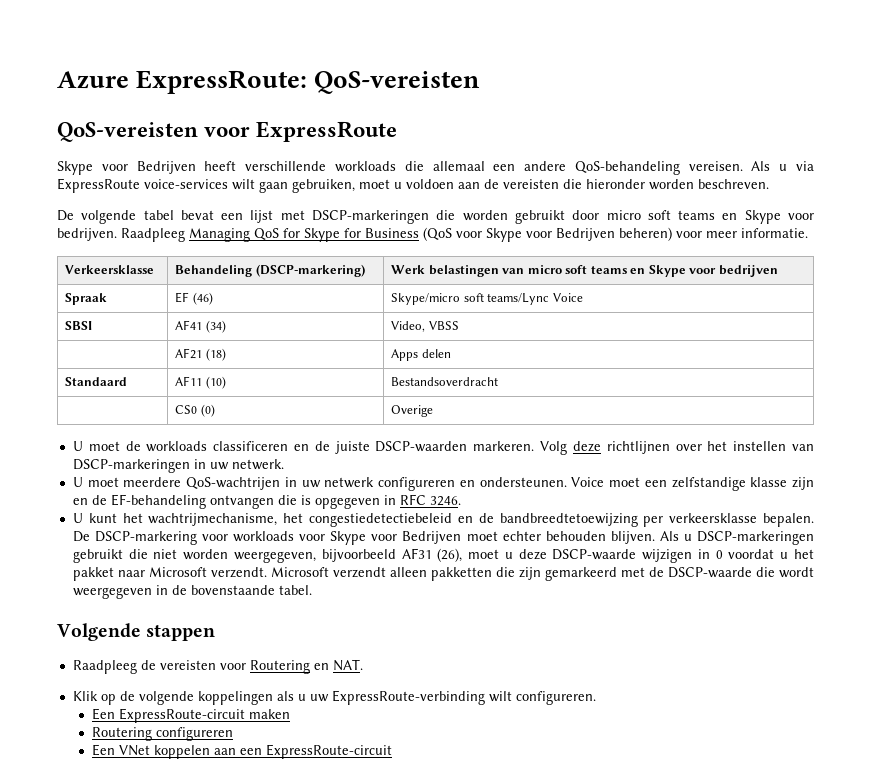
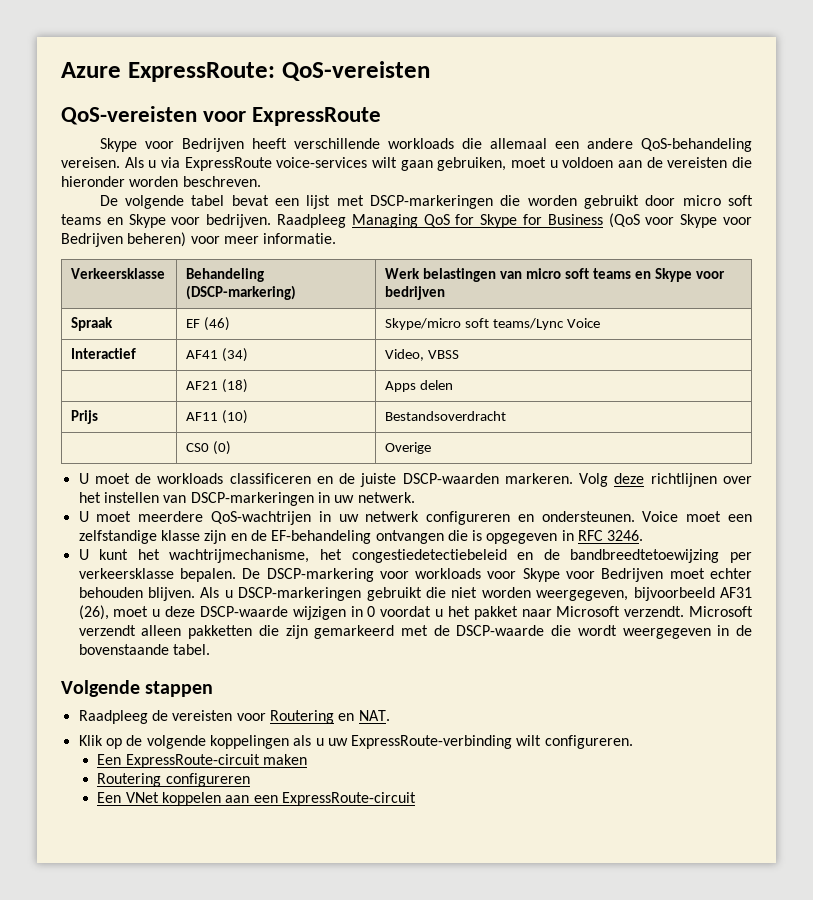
[65,321,93,330] SBSI -> [71,348,137,359] Interactief
[65,377,128,386] Standaard -> [71,410,99,424] Prijs

